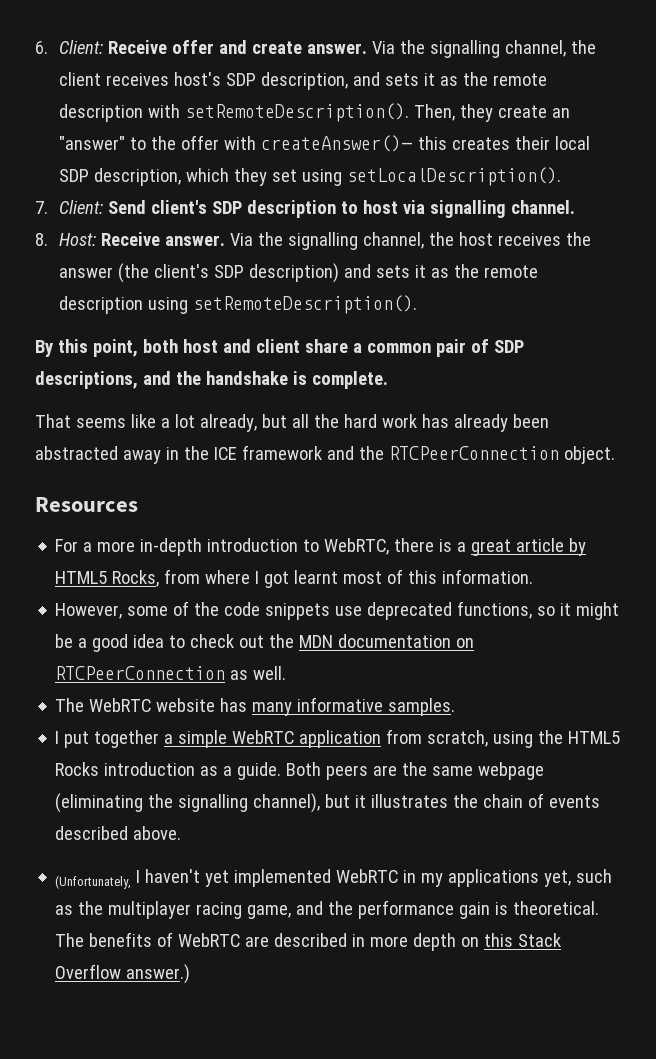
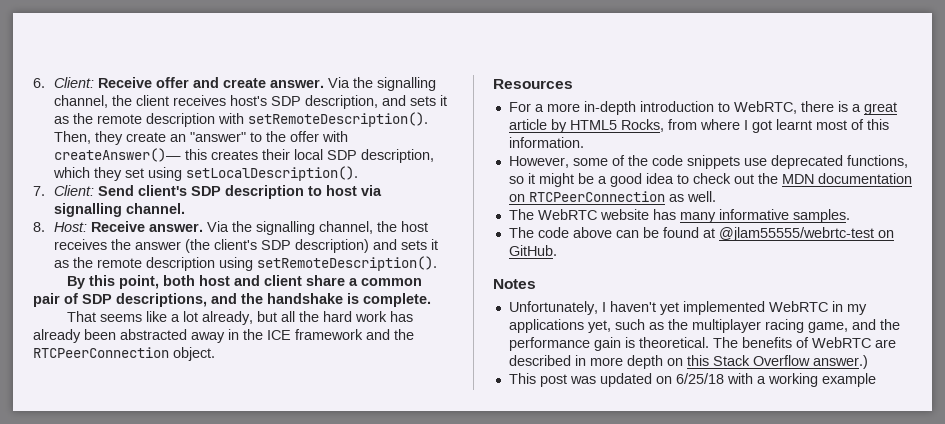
[55,729,621,748] [55,762,545,780] [55,793,601,813] [55,826,182,840] [55,875,132,889] I put together a simple WebRTC application from scratch, using the HTML5 Rocks introduction as a guide. Both peers are the same webpage (eliminating the signalling channel), but it illustrates the chain of events described above. // (Unfortunately, -> [508,227,894,241] [508,245,557,256] [493,279,536,289] [508,301,598,315] The code above can be found at @jlam55555/webrtc-test on GitHub. // Notes // Unfortunately,
(191, 974) none -> [508,373,876,387] // This post was updated on 6/25/18 with a working example

